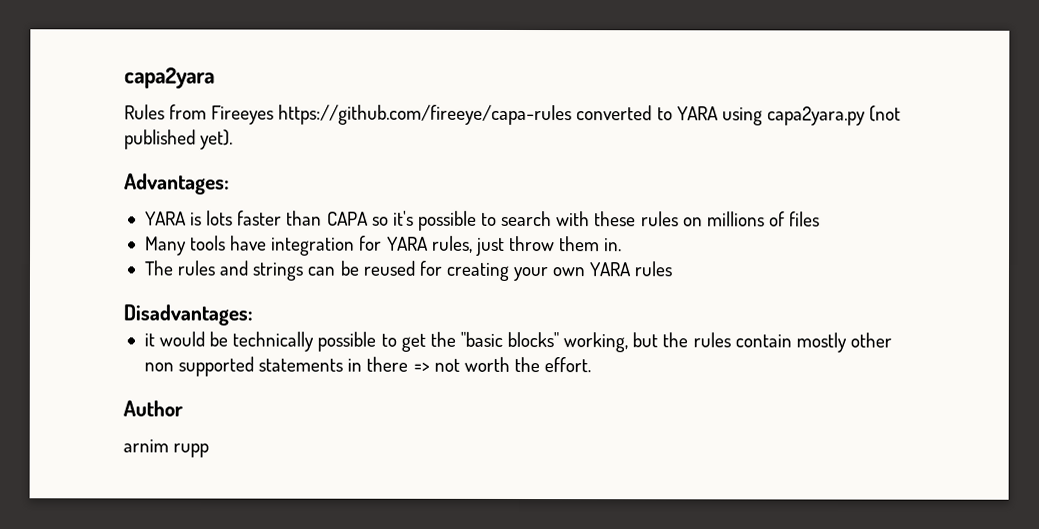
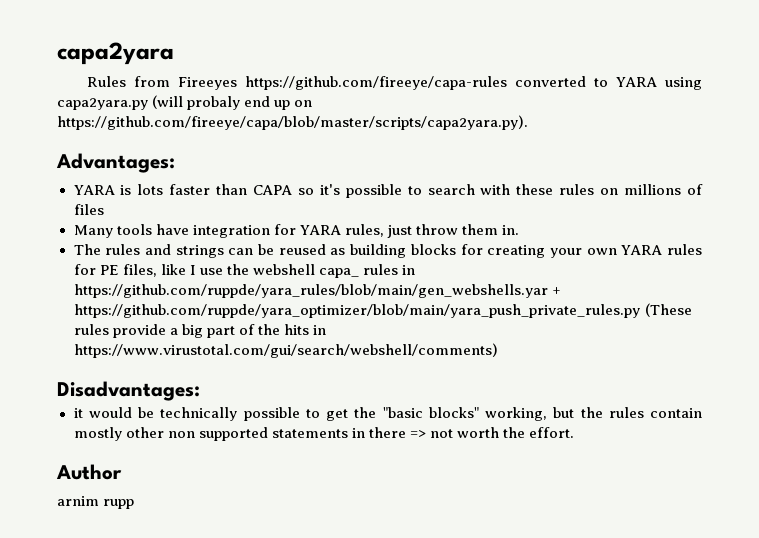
[869,105,902,122] [124,129,234,150] (not published yet). -> [152,95,313,110] [57,115,528,130] (will probaly end up on https://github.com/fireeye/capa/blob/master/scripts/capa2yara.py).
(416, 268) none -> [330,244,456,258] as building blocks
(674, 269) none -> [73,264,416,278] [73,284,561,298] [73,303,692,318] [73,324,326,338] [73,343,499,358] for PE files, like I use the webshell capa_ rules in https://github.com/ruppde/yara_rules/blob/main/gen_webshells.yar + https://github.com/ruppde/yara_optimizer/blob/main/yara_push_private_rules.py (These rules provide a big part of the hits in https://www.virustotal.com/gui/search/webshell/comments)

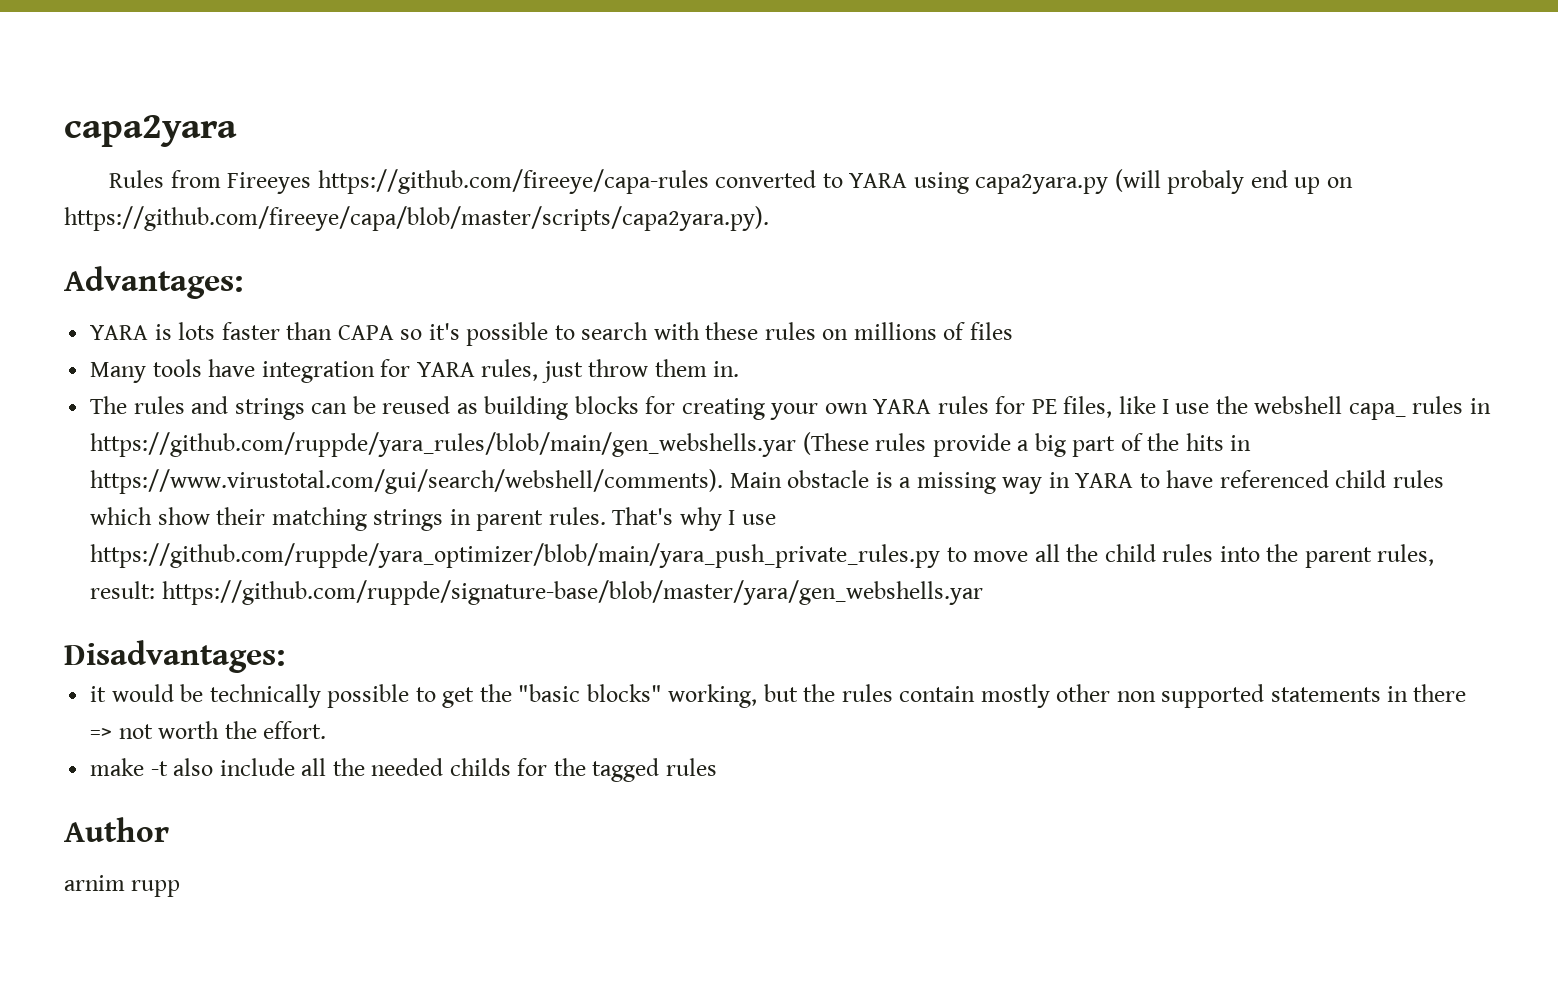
[552,287,561,295] [73,304,641,318] + https://github.com/ruppde/yara_optimizer/blob/main/yara_push_private_rules.py -> (797, 444) none
[73,343,499,358] https://www.virustotal.com/gui/search/webshell/comments) -> [90,469,1444,494] [90,507,776,531] [90,543,1435,568] [90,580,983,605] https://www.virustotal.com/gui/search/webshell/comments). Main obstacle is a missing way in YARA to have referenced child rules which show their matching strings in parent rules. That's why I use https://github.com/ruppde/yara_optimizer/blob/main/yara_push_private_rules.py to move all the child rules into the parent rules, result: https://github.com/ruppde/signature-base/blob/master/yara/gen_webshells.yar
(575, 432) none -> [90,758,717,782] // make -t also include all the needed childs for the tagged rules

